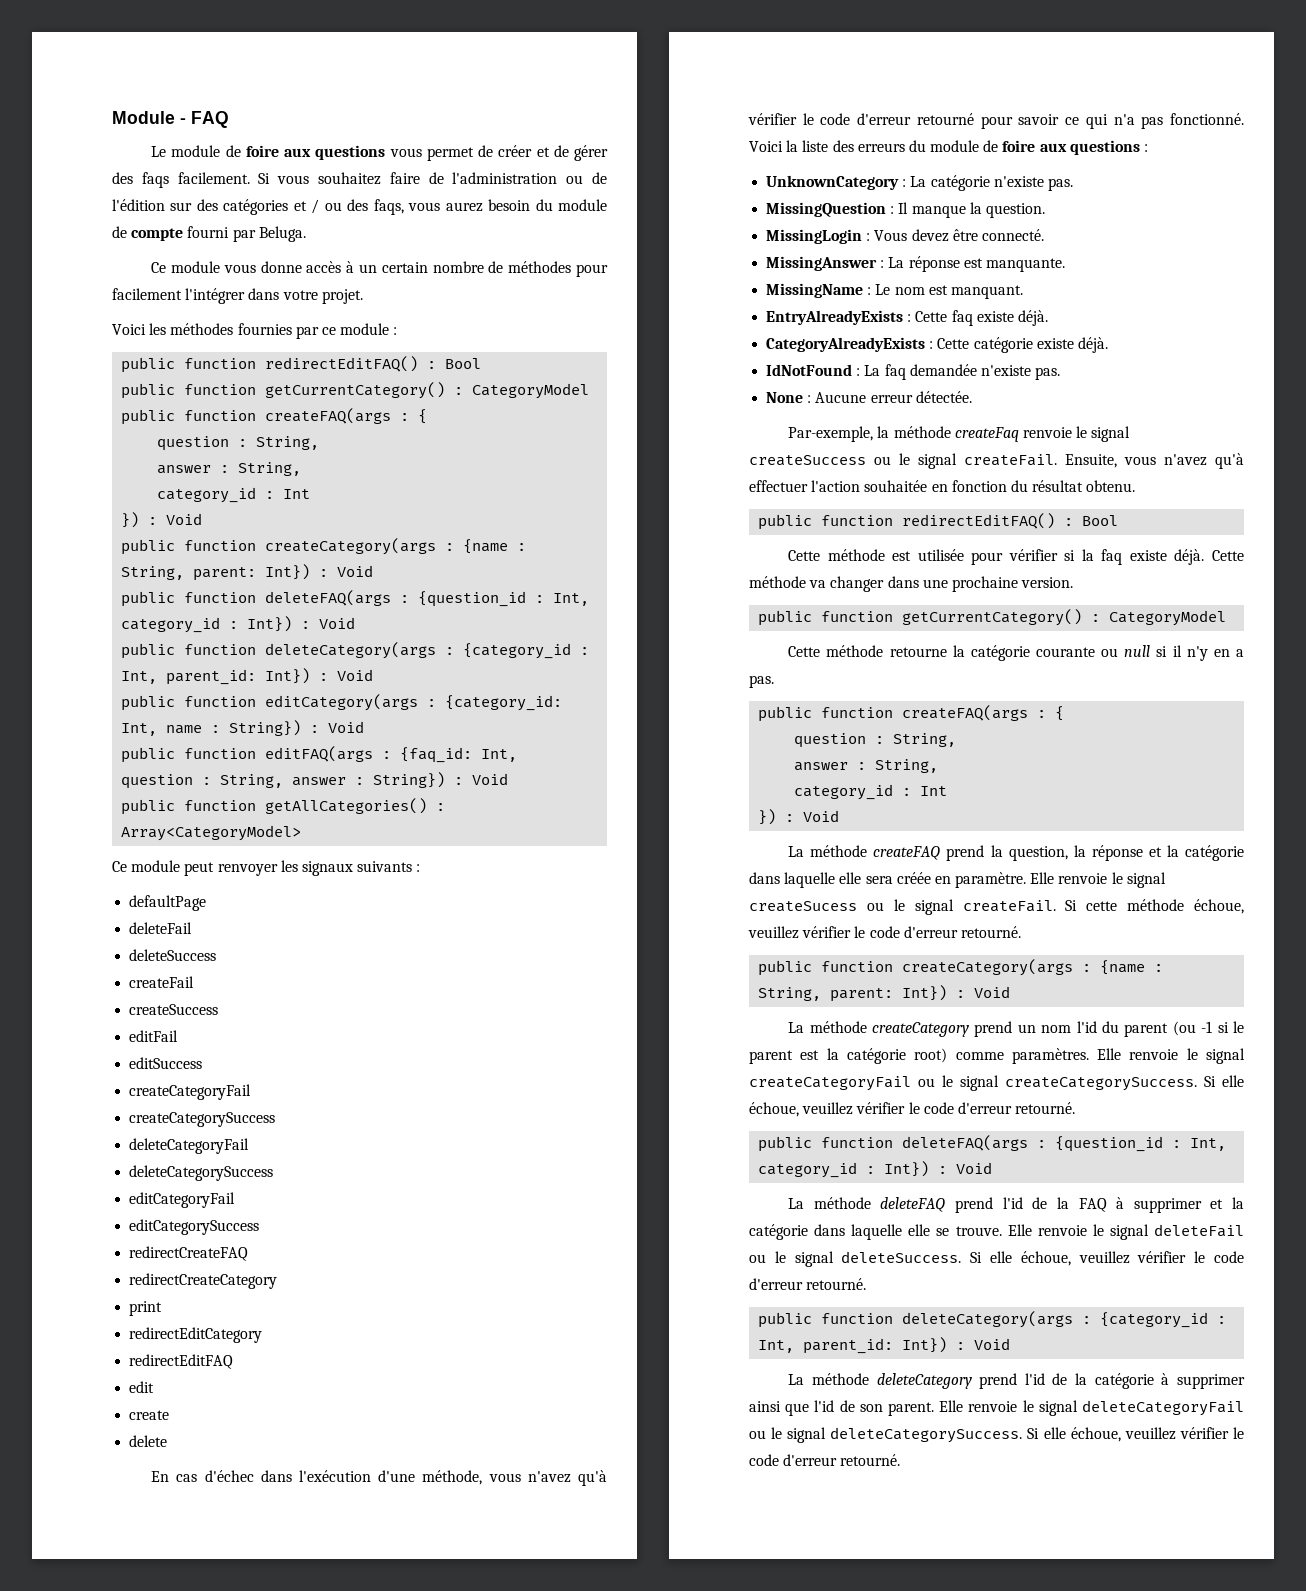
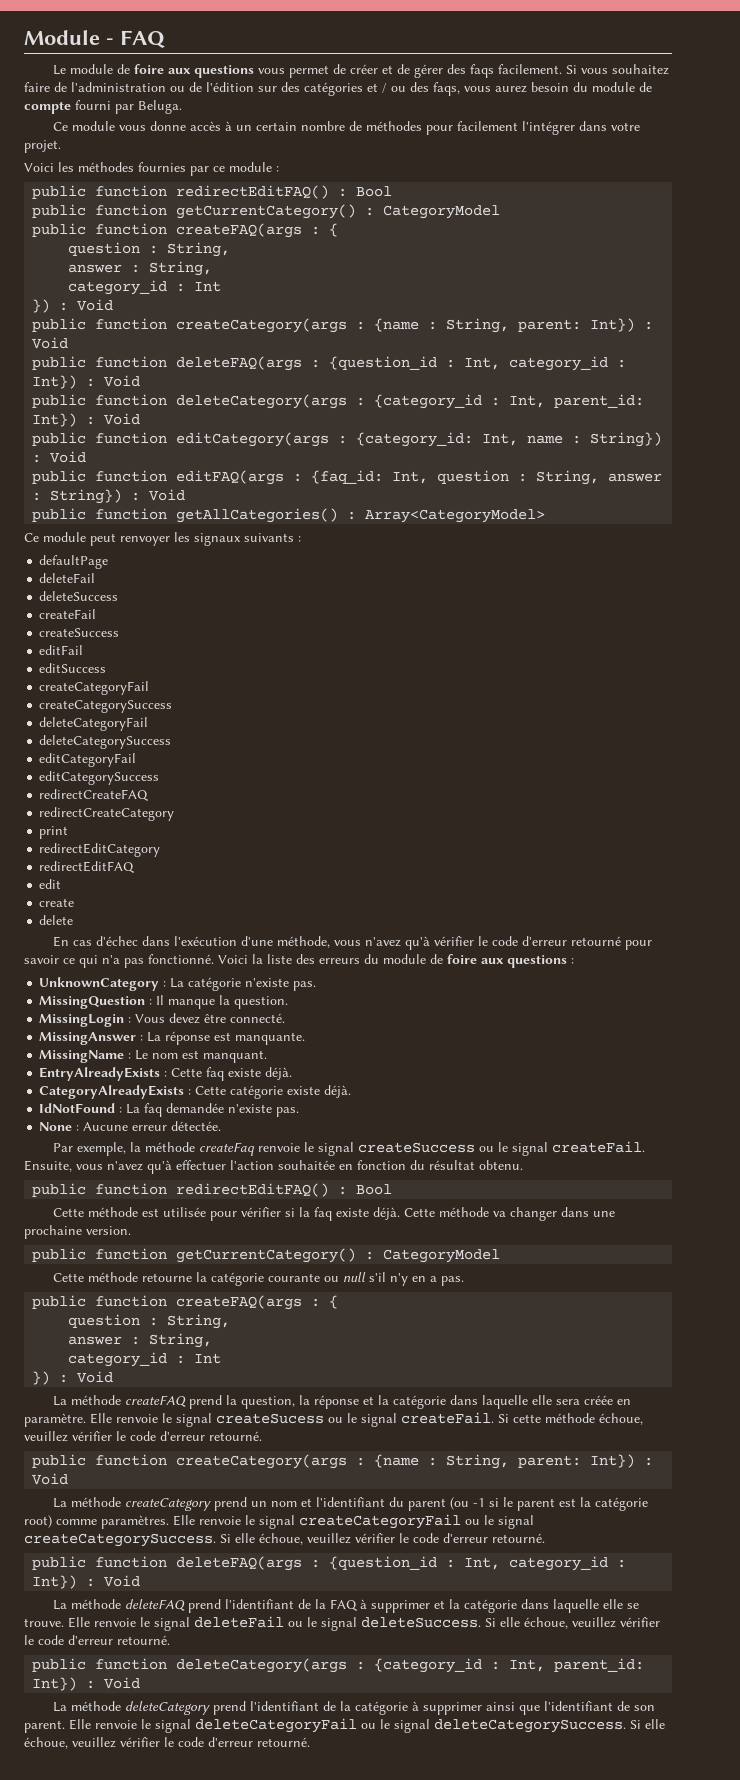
[788,426,874,442] Par-exemple, -> [52,1142,126,1156] Par exemple,
[1156,645,1182,657] si il -> [368,1272,386,1282] s'il
[1076,1021,1097,1033] l'id -> [300,1497,385,1507] et l'identifiant
[1002,1197,1023,1209] l'id -> [224,1599,294,1609] l'identifiant
[1024,1373,1045,1385] l'id -> [249,1701,319,1711] l'identifiant
[814,1400,835,1412] l'id -> [543,1701,613,1711] l'identifiant

